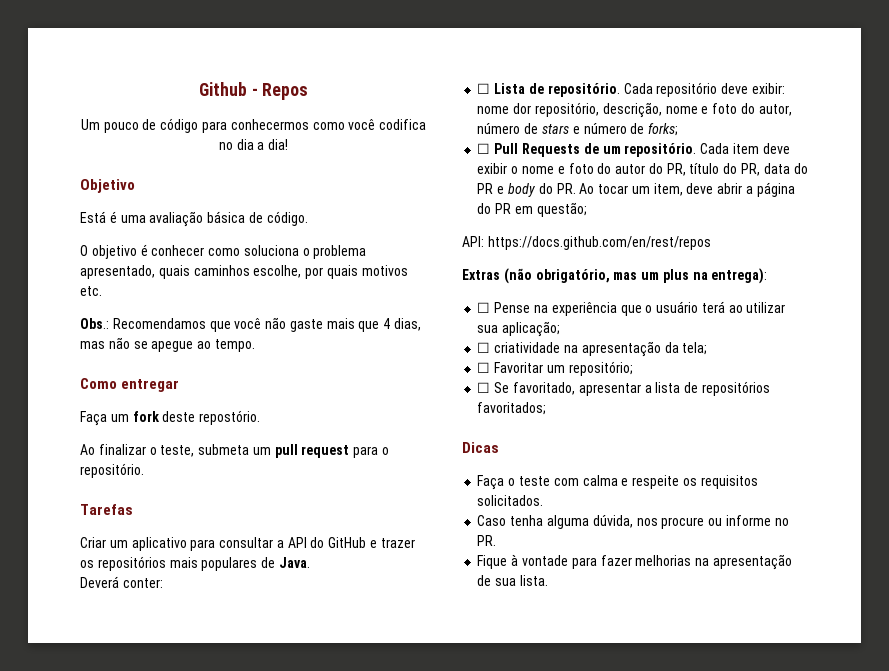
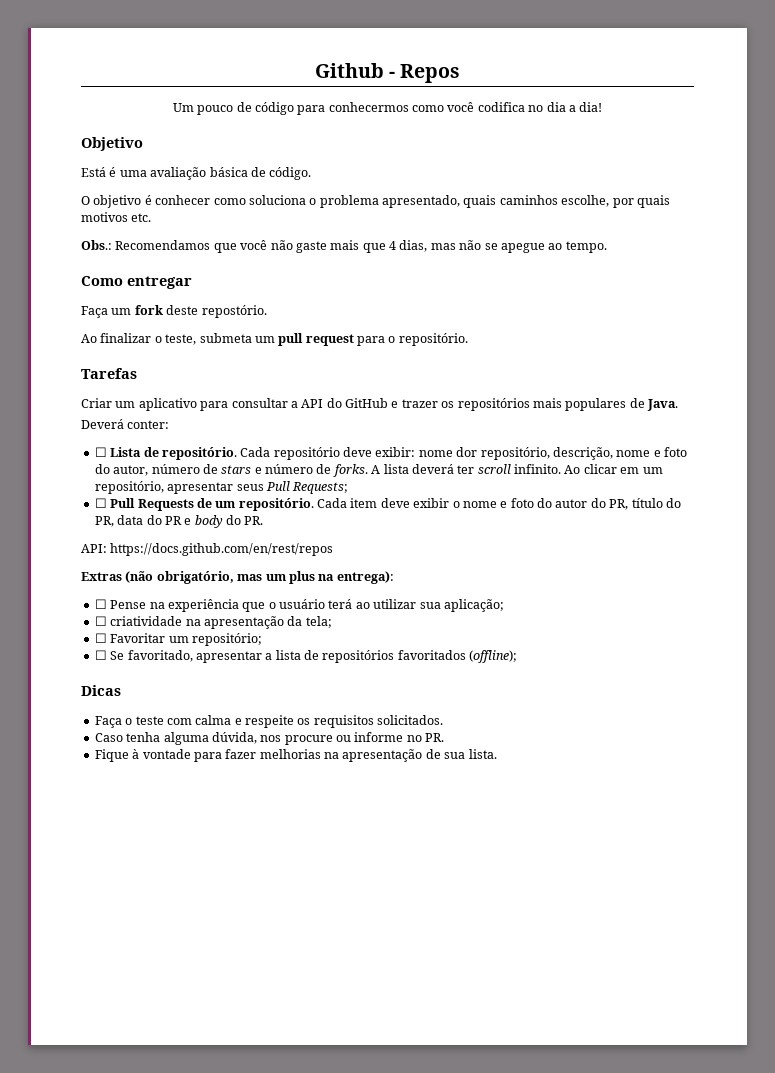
[648,123,679,136] forks; -> [332,464,663,477] [94,481,349,494] forks. A lista deverá ter scroll infinito. Ao clicar em um repositório, apresentar seus Pull Requests;
[579,182,795,197] [477,202,587,217] Ao tocar um item, deve abrir a página do PR em questão; -> (264, 520) none
[477,402,547,415] favoritados; -> [397,650,518,663] favoritados (offline);

